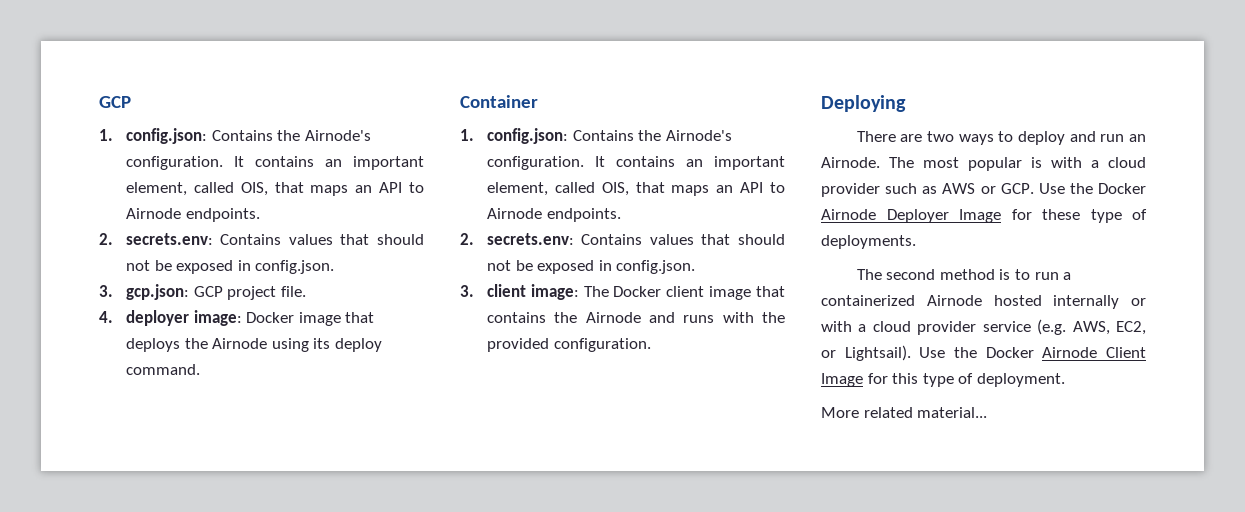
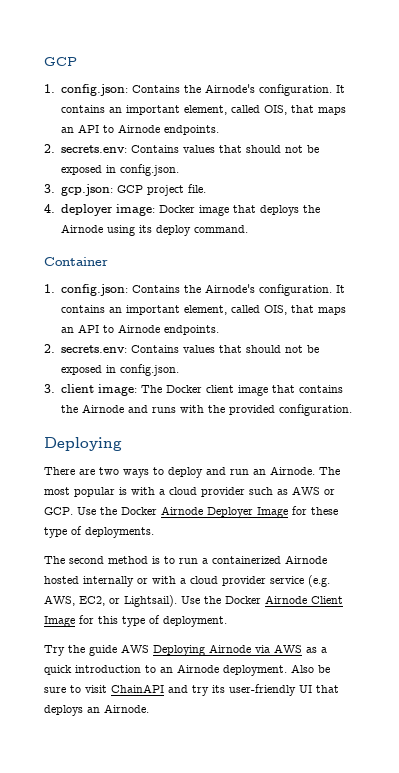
[821,407,988,418] More related material... -> [44,644,327,656] [44,664,330,676] [44,684,339,696] [44,704,149,716] Try the guide AWS Deploying Airnode via AWS as a quick introduction to an Airnode deployment. Also be sure to visit ChainAPI and try its user-friendly UI that deploys an Airnode.

